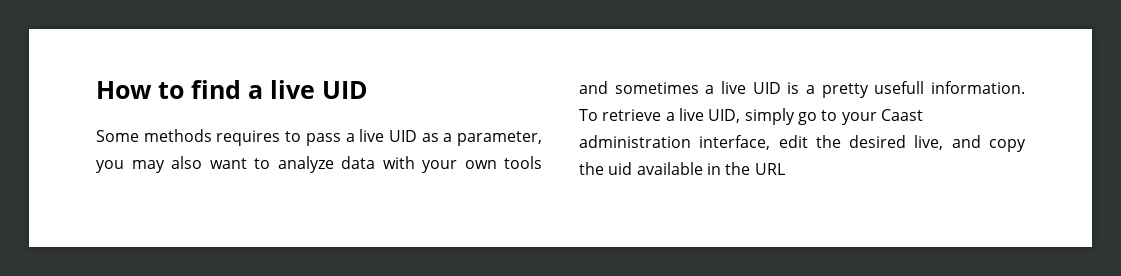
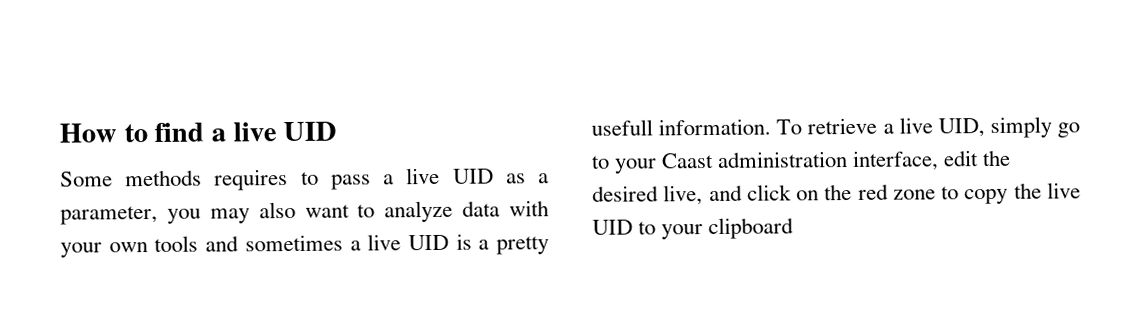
[989,139,1026,152] [579,162,785,175] copy the uid available in the URL -> [746,182,1081,205] [592,217,795,240] click on the red zone to copy the live UID to your clipboard

